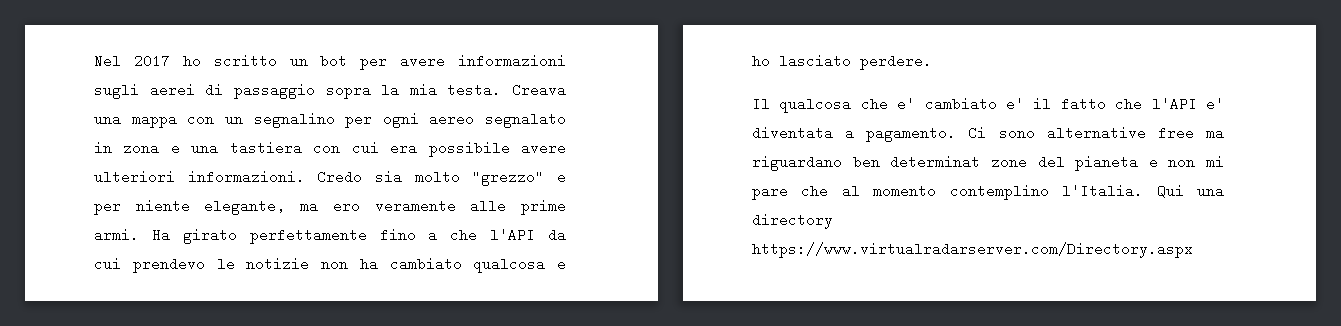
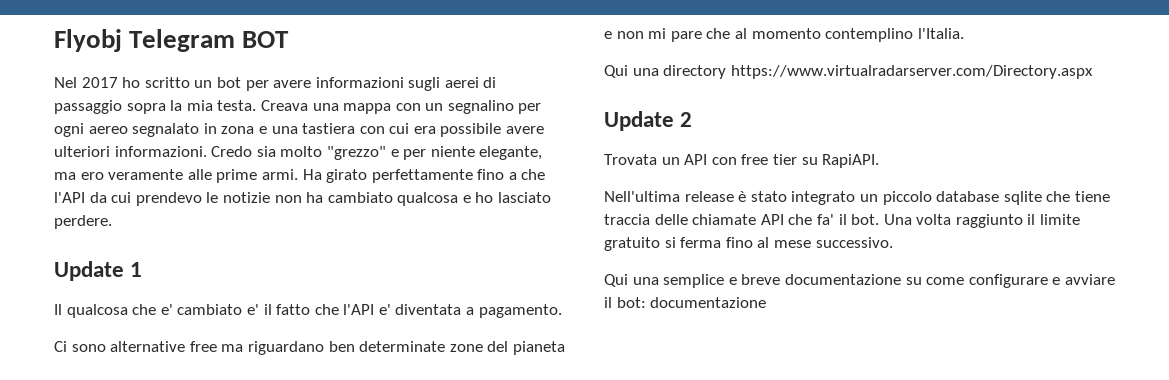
(94, 61) none -> [54,29,290,52] Flyobj Telegram BOT //
(932, 62) none -> [54,261,143,281] // Update 1
(957, 134) none -> (562, 311) //
[890,155,981,169] determinat -> [359,341,446,352] determinate
(1144, 191) none -> (964, 33) //
(1193, 250) none -> [604,111,693,131] [604,154,880,168] [604,191,1110,205] [604,214,1081,228] [604,237,893,251] [604,274,1115,288] [604,297,767,308] // Update 2 // Trovata un API con free tier su RapiAPI. // Nell'ultima release è stato integrato un piccolo database sqlite che tiene traccia delle chiamate API che fa' il bot. Una volta raggiunto il limite gratuito si ferma fino al mese successivo. // Qui una semplice e breve documentazione su come configurare e avviare il bot: documentazione

